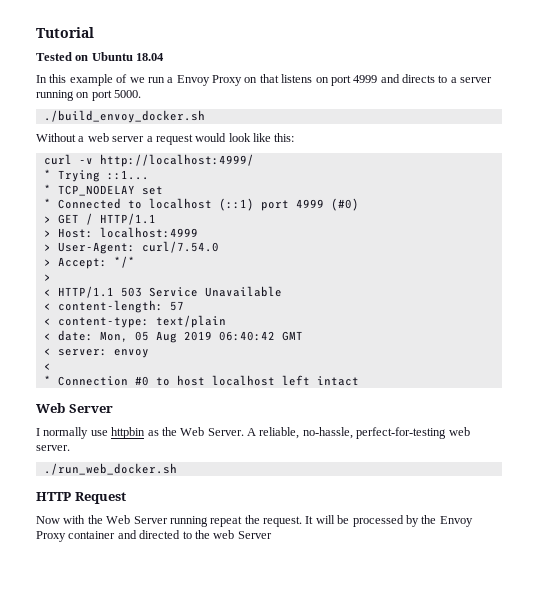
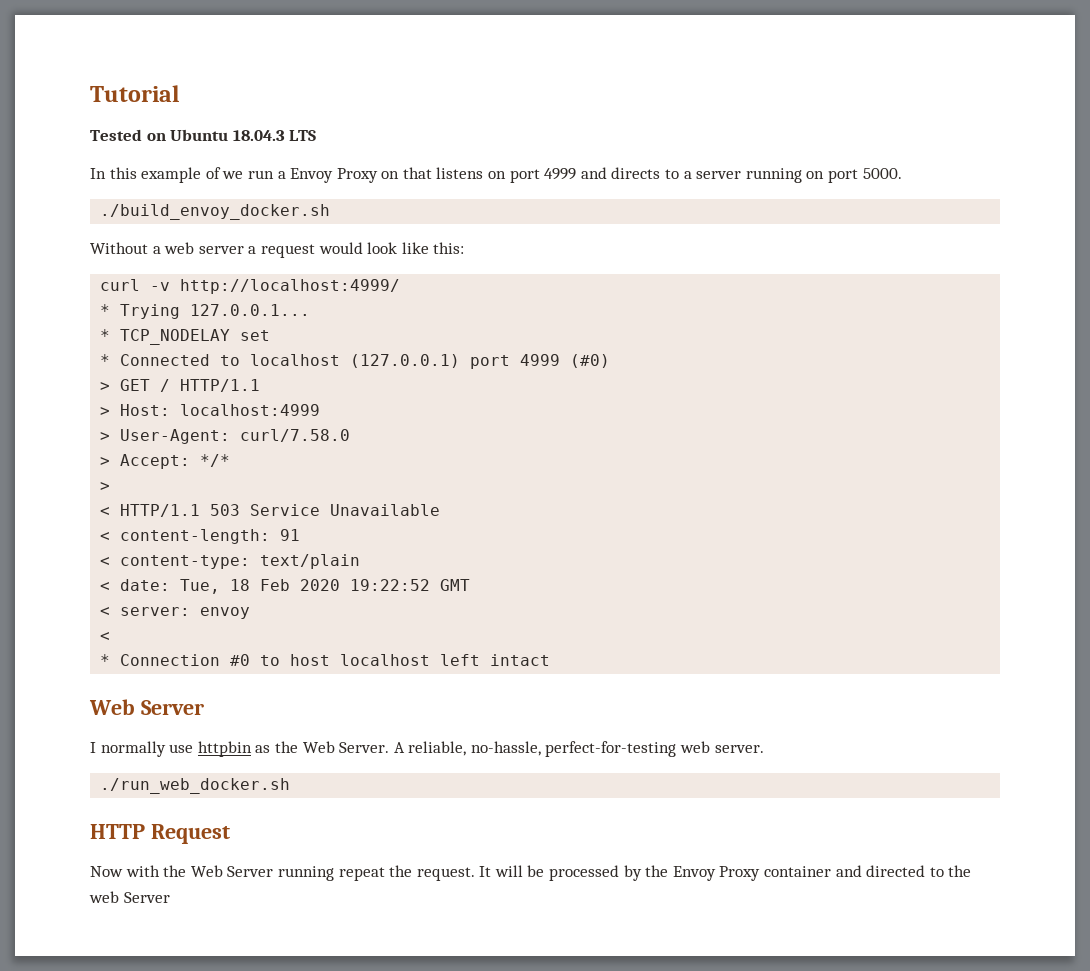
[136,53,165,61] 18.04 -> [232,130,317,141] 18.04.3 LTS
[106,170,149,180] ::1... -> [190,304,311,316] 127.0.0.1...
[218,198,254,211] (::1) -> [350,354,461,368] (127.0.0.1)
[141,241,219,253] curl/7.54.0 -> [240,429,351,442] curl/7.58.0
[169,301,184,311] 57 -> [280,529,301,541] 91
[99,331,275,343] Mon, 05 Aug 2019 06:40:42 -> [180,579,431,594] Tue, 18 Feb 2020 19:22:52

